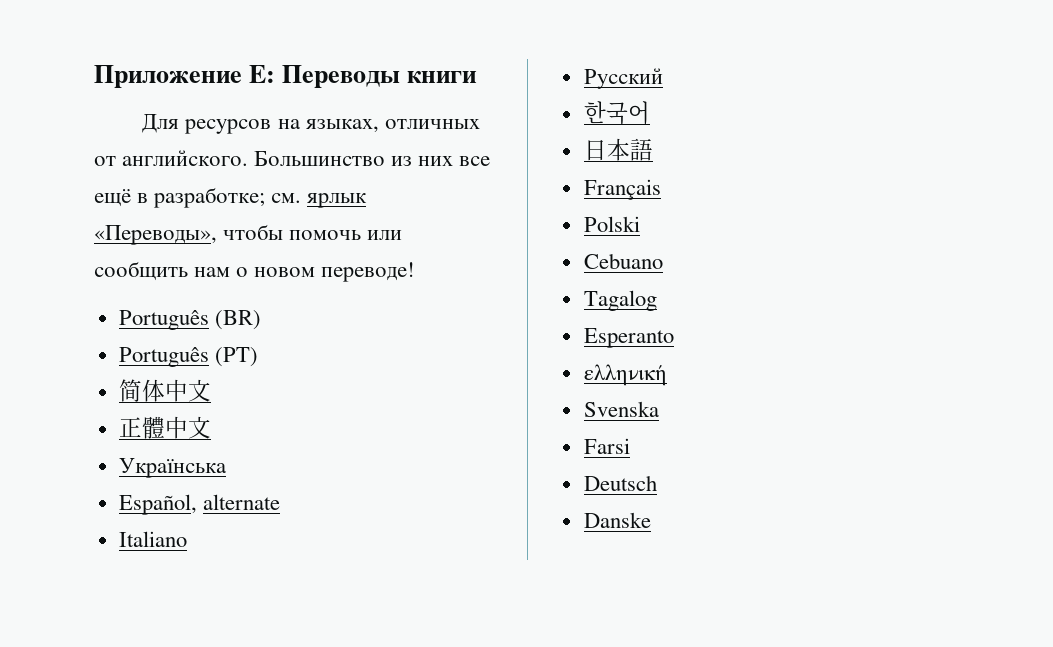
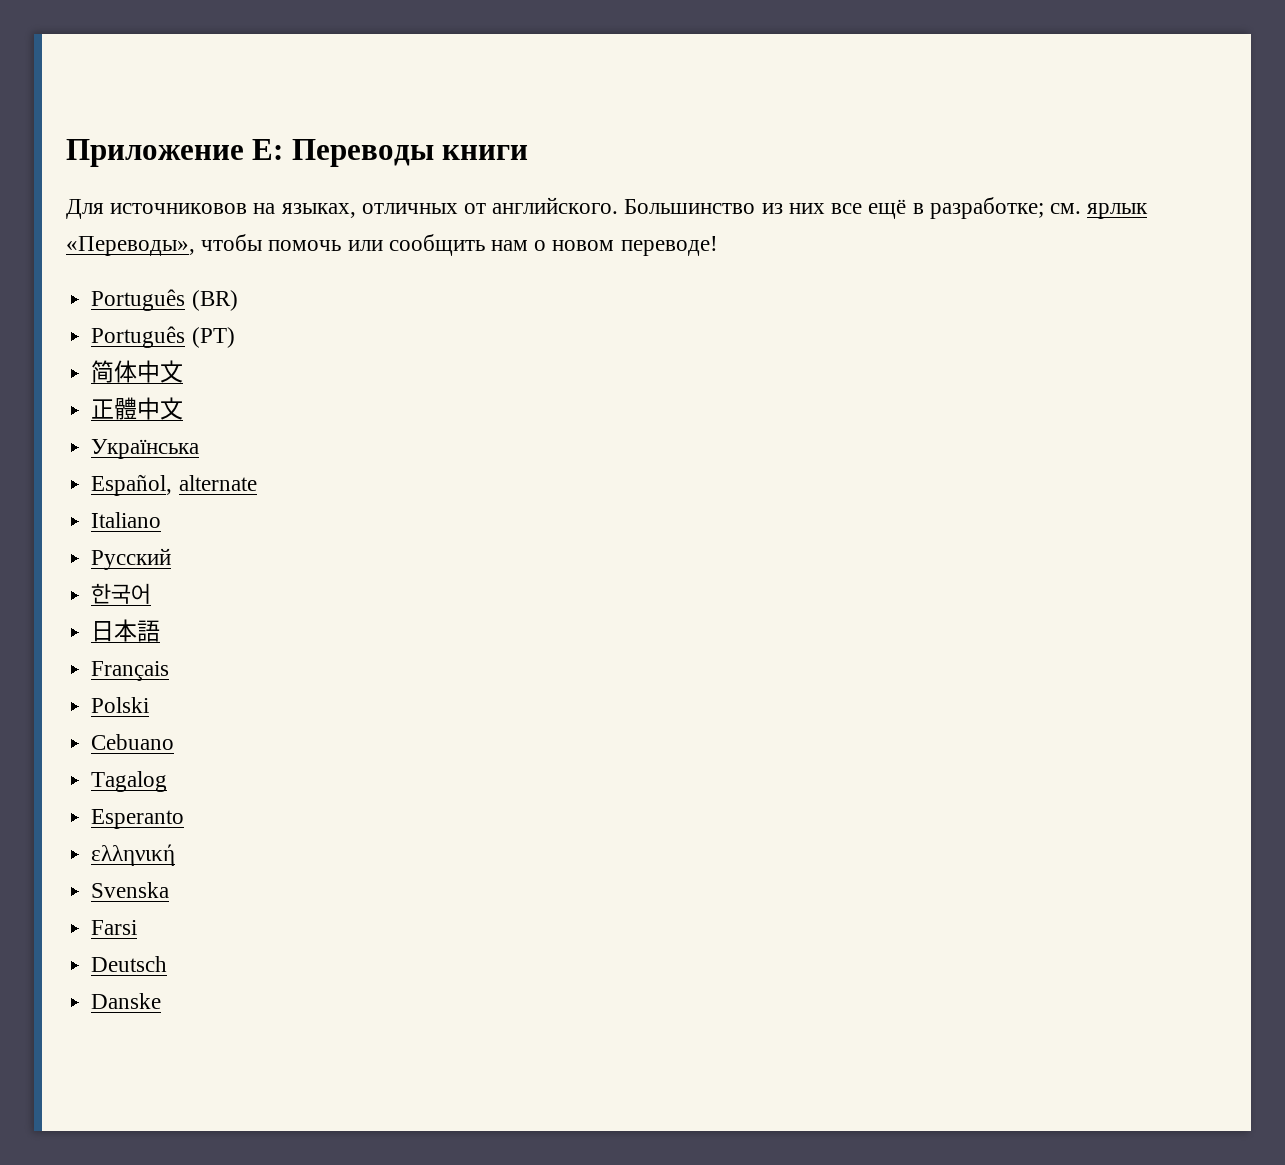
[184,119,272,134] ресурсов -> [110,203,248,214] источниковов

